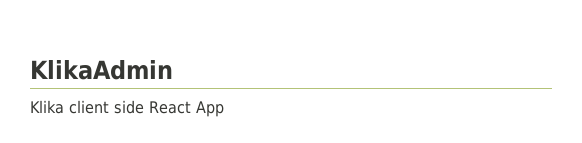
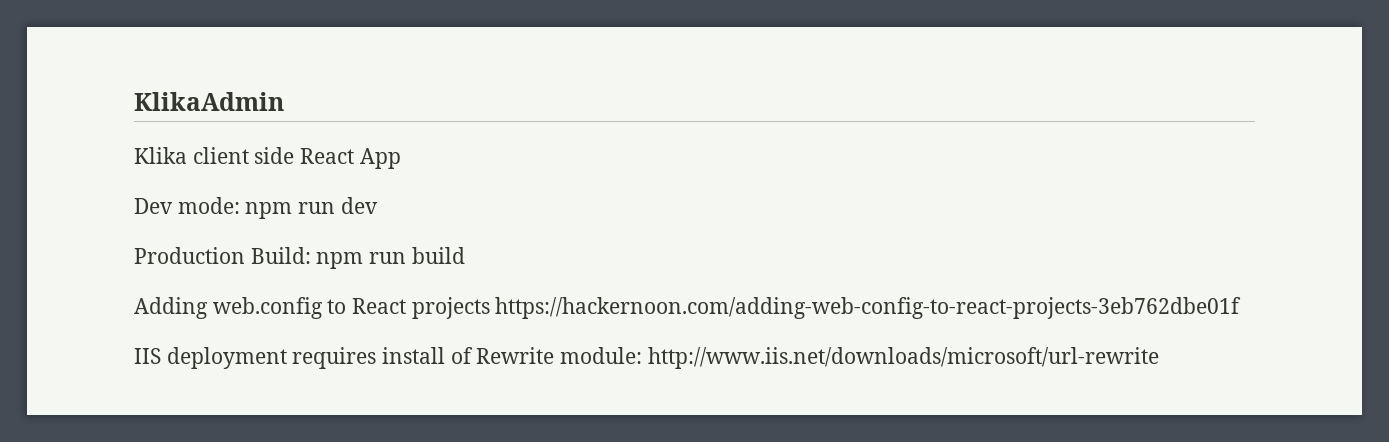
(224, 109) none -> [134,197,378,219] [134,247,465,269] [134,297,1242,319] [134,347,1159,369] // Dev mode: npm run dev // Production Build: npm run build // Adding web.config to React projects https://hackernoon.com/adding-web-config-to-react-projects-3eb762dbe01f // IIS deployment requires install of Rewrite module: http://www.iis.net/downloads/microsoft/url-rewrite

